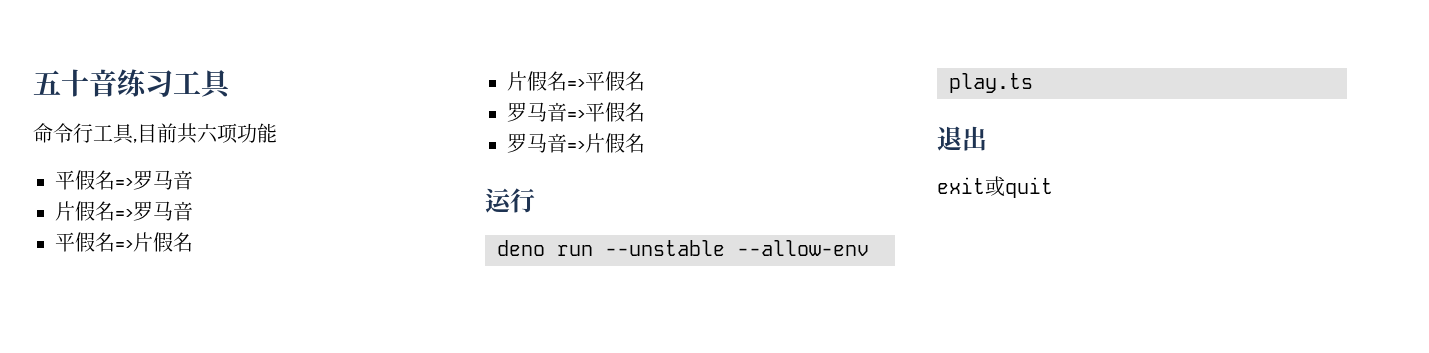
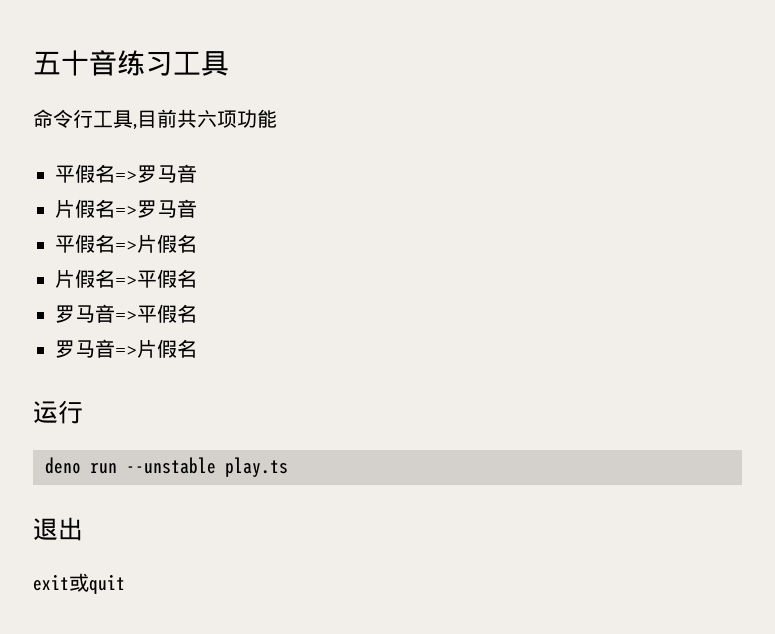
[737,240,869,256] --allow-env -> (216, 465) none

